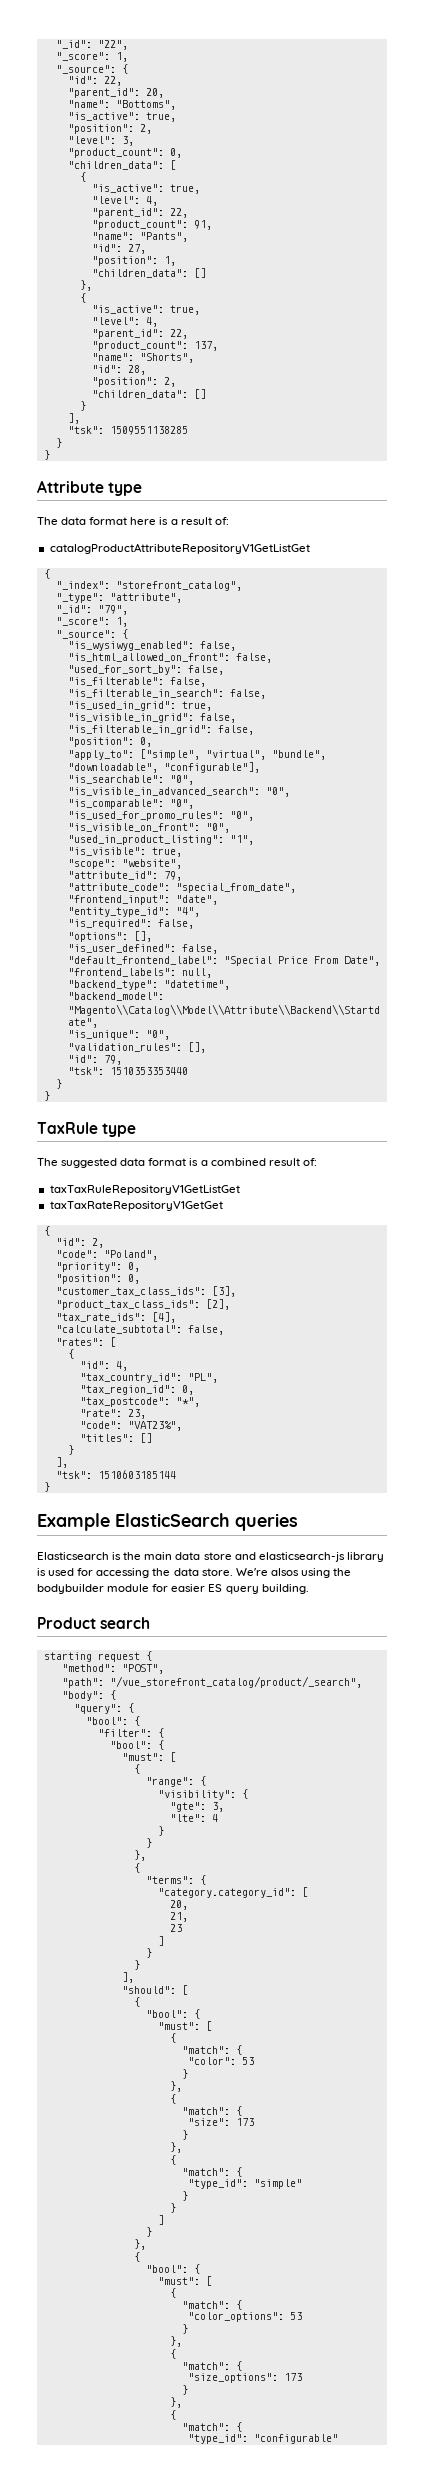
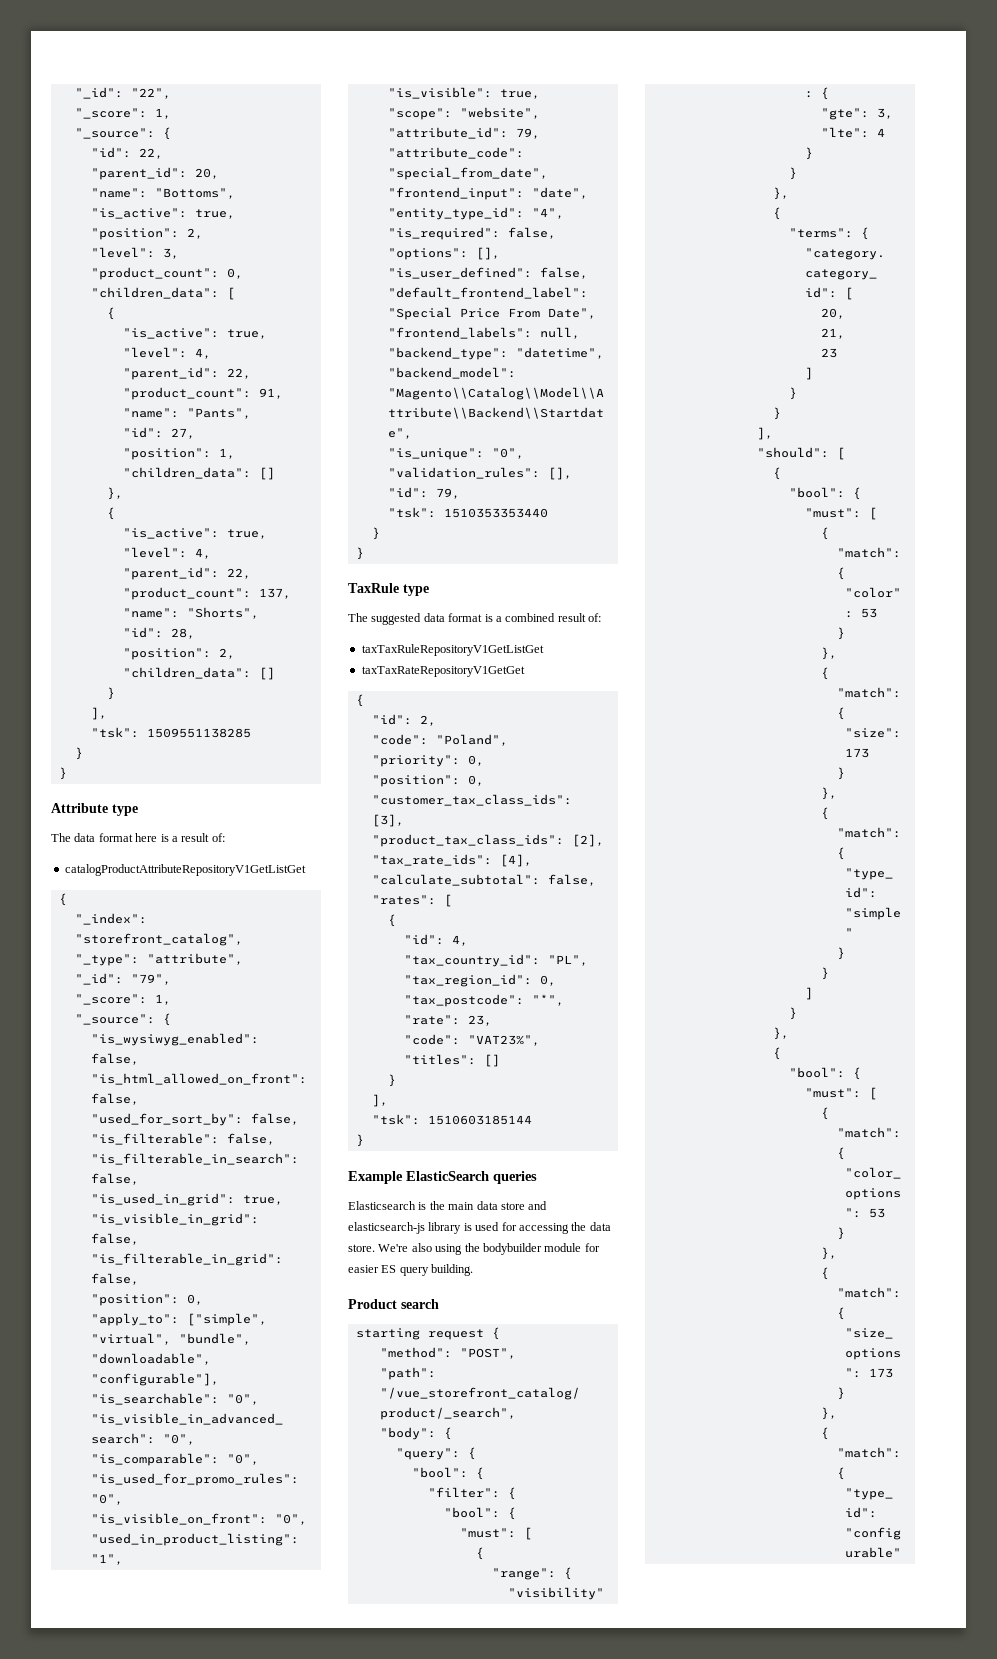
[270,1568,299,1576] alsos -> [411,1243,432,1252] also

